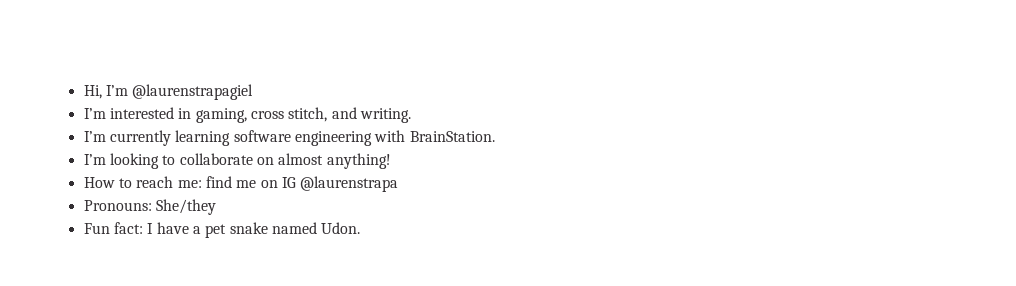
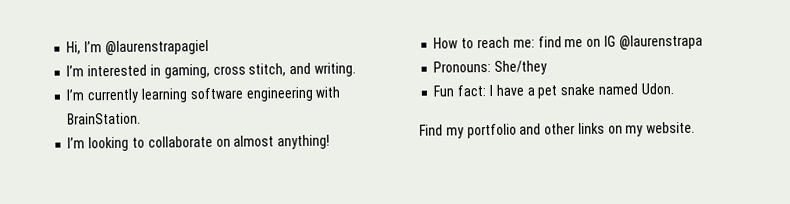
(361, 228) none -> [419,121,696,139] // Find my portfolio and other links on my website.

